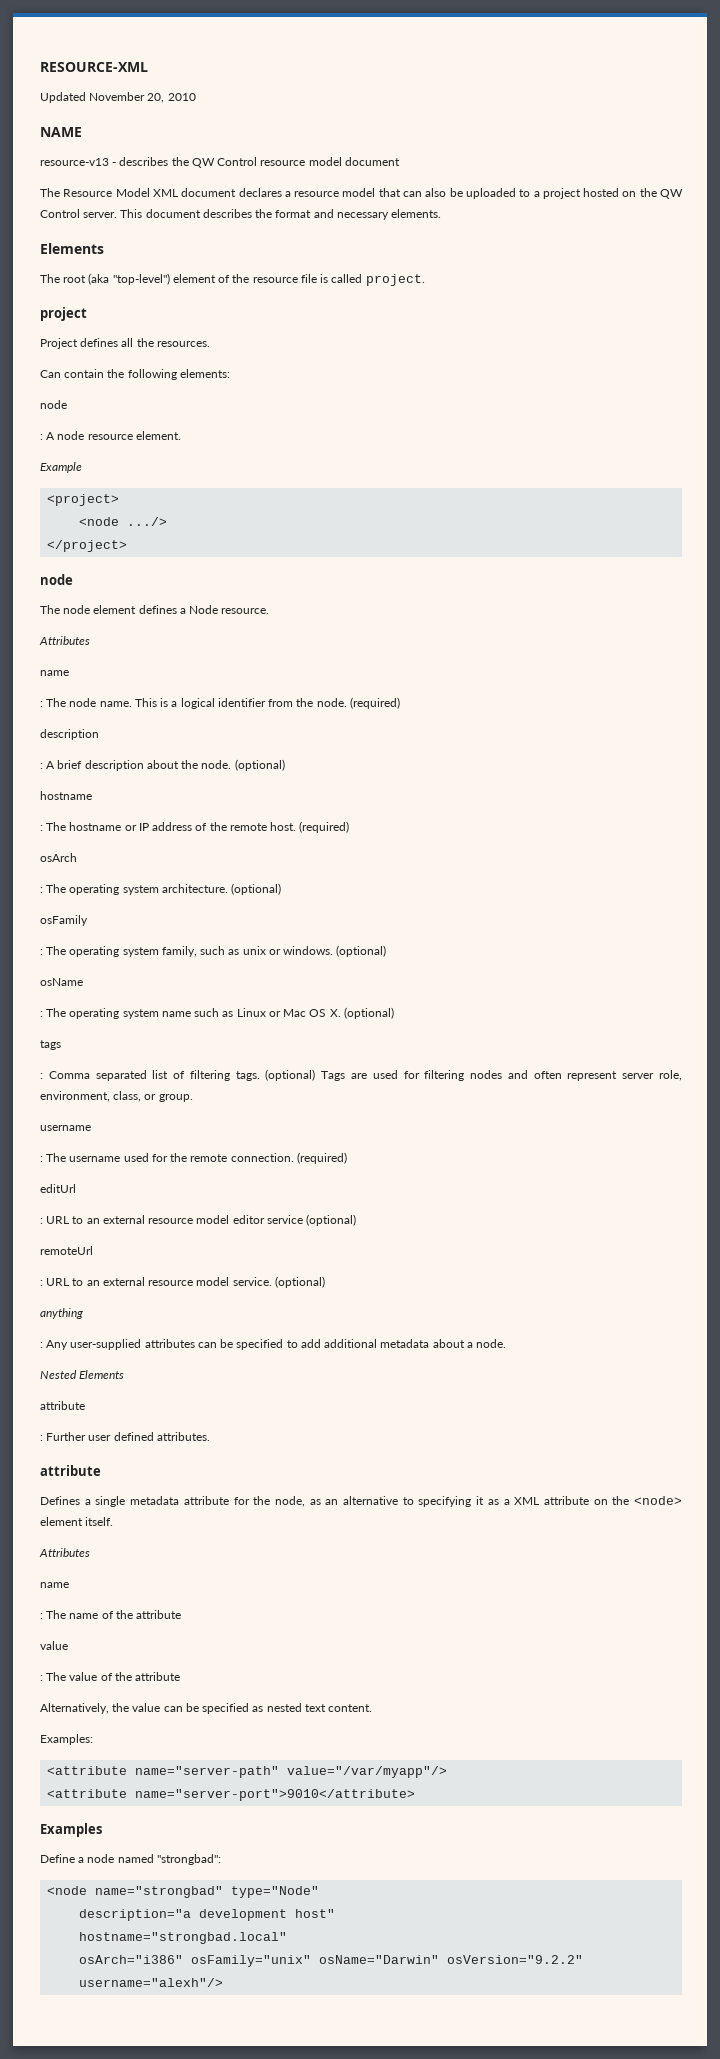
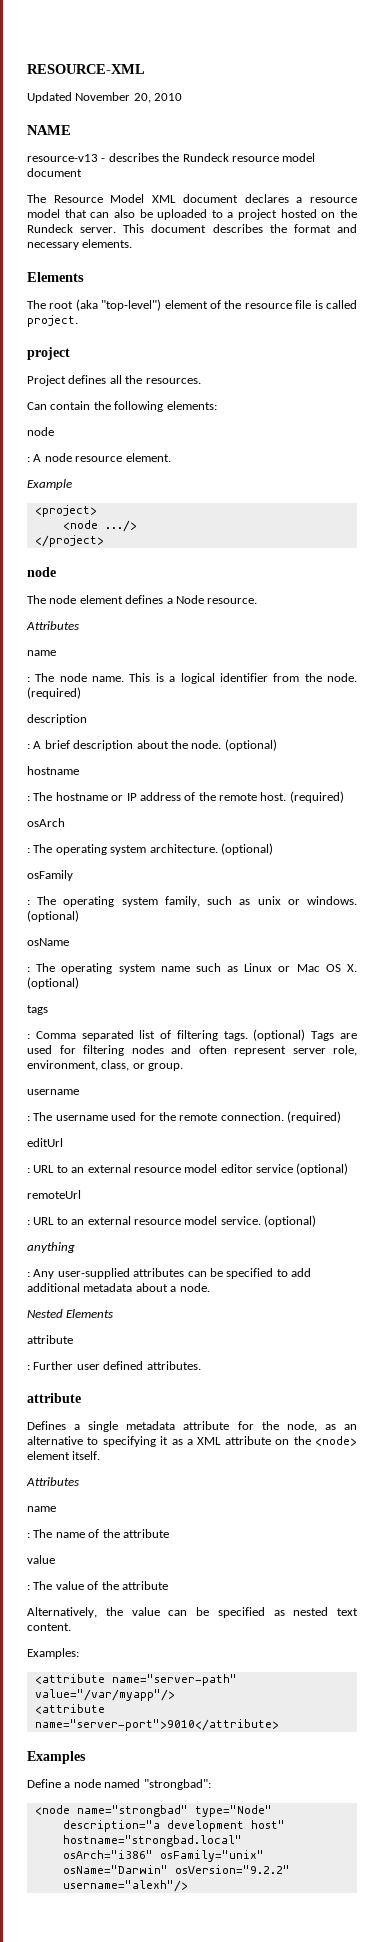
[191,157,258,168] QW Control -> [182,153,229,162] Rundeck
[659,189,683,199] [40,209,80,218] QW Control -> [27,224,73,233] Rundeck

